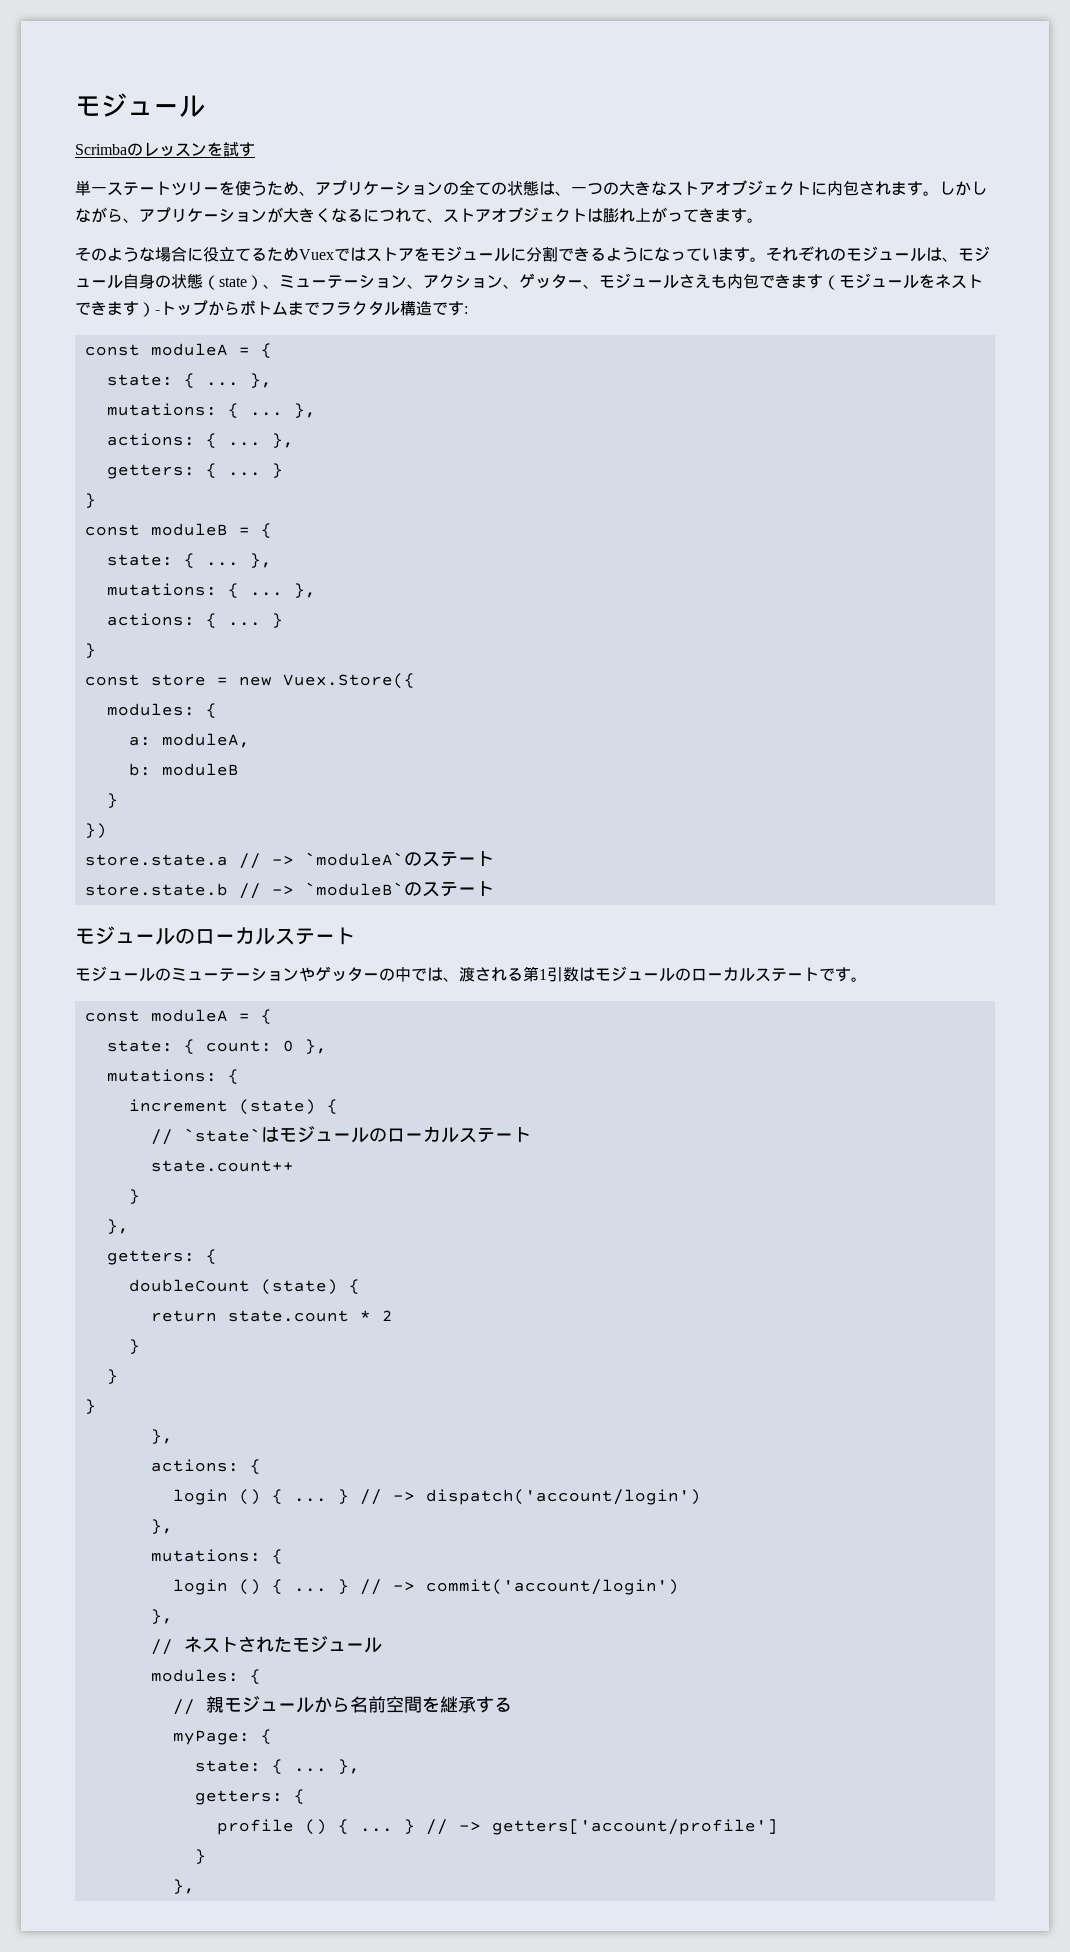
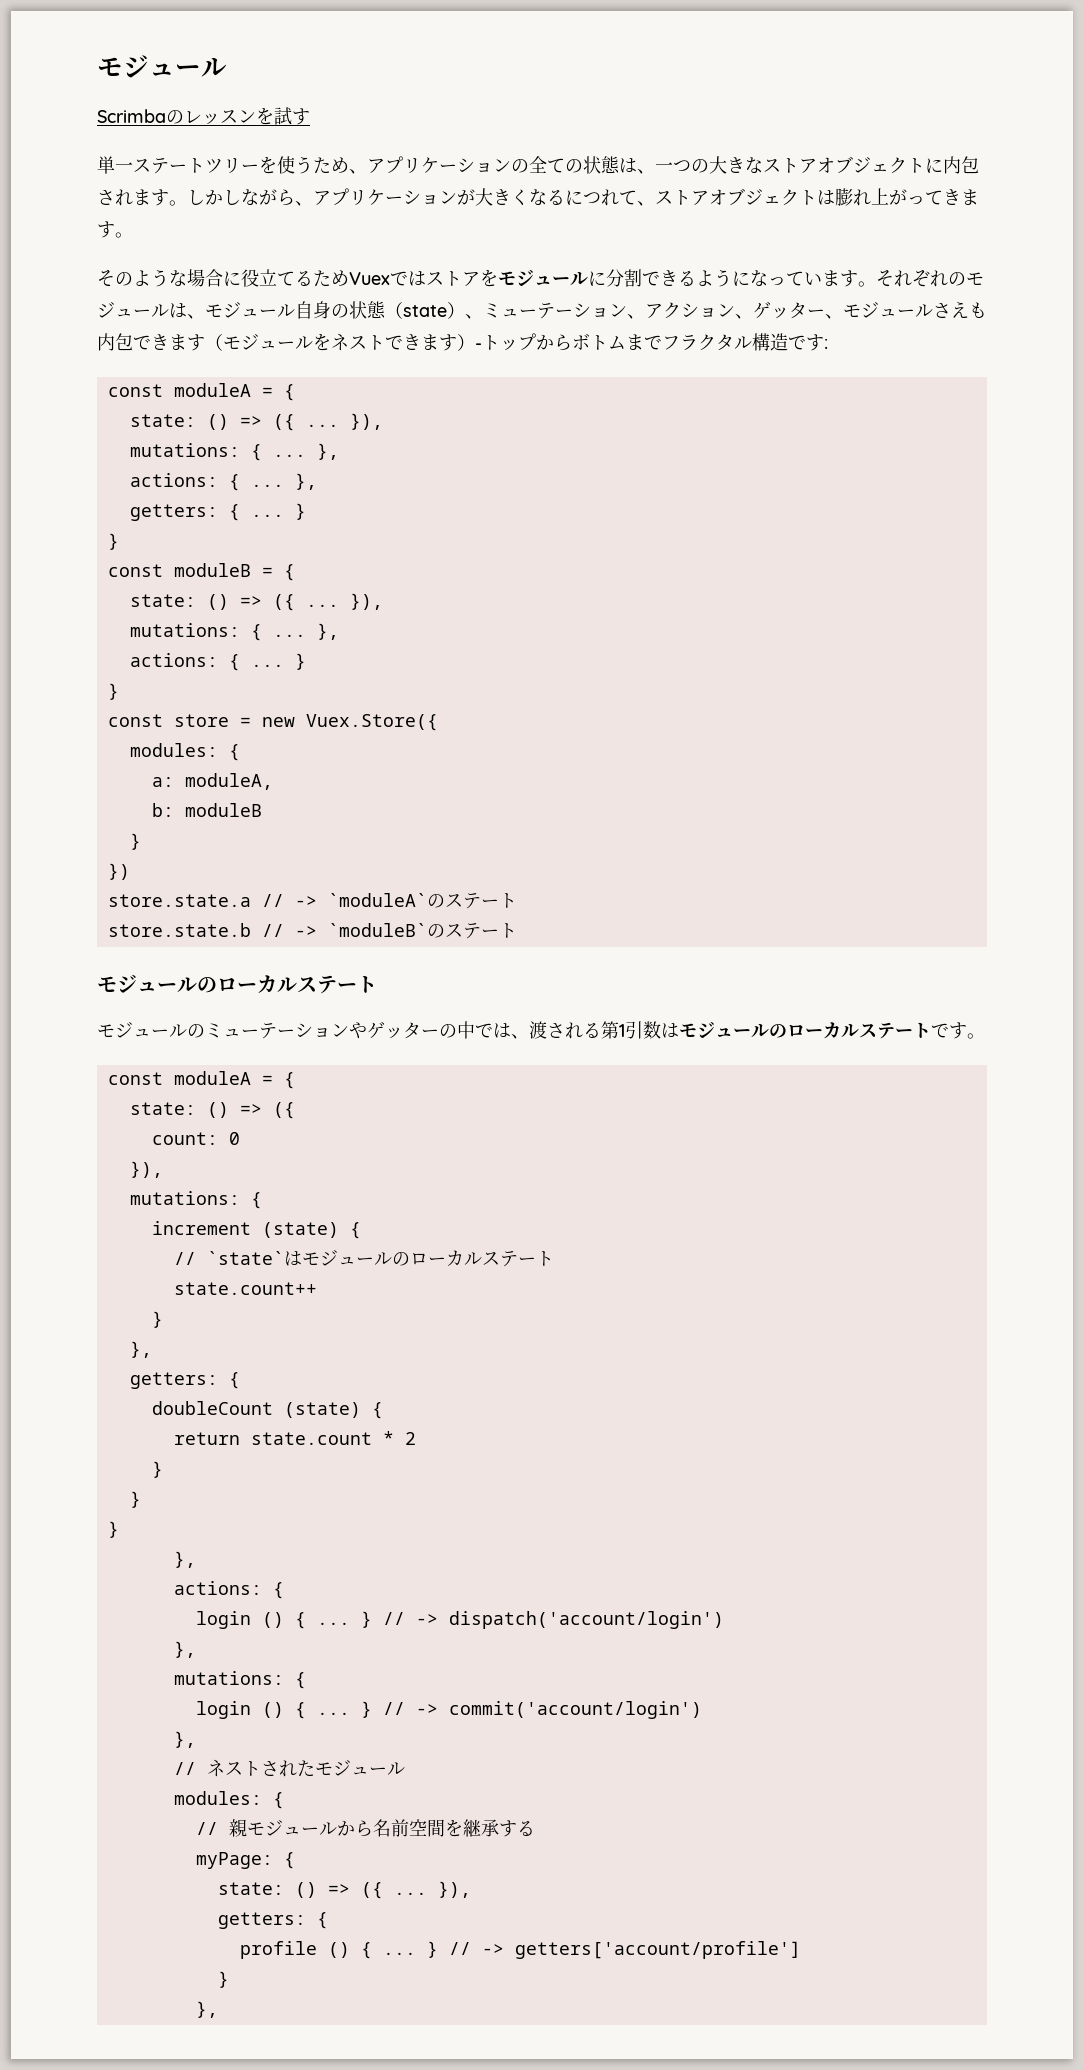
[183,373,272,388] { ... }, -> [206,413,383,431] () => ({ ... }),
[183,553,272,568] { ... }, -> [206,593,383,611] () => ({ ... }),
[183,1039,195,1054] { -> [206,1102,295,1119] () => ({ //
[304,1039,327,1054] }, -> [129,1161,163,1178] // }),
[271,1759,360,1774] { ... }, -> [294,1881,471,1899] () => ({ ... }),

